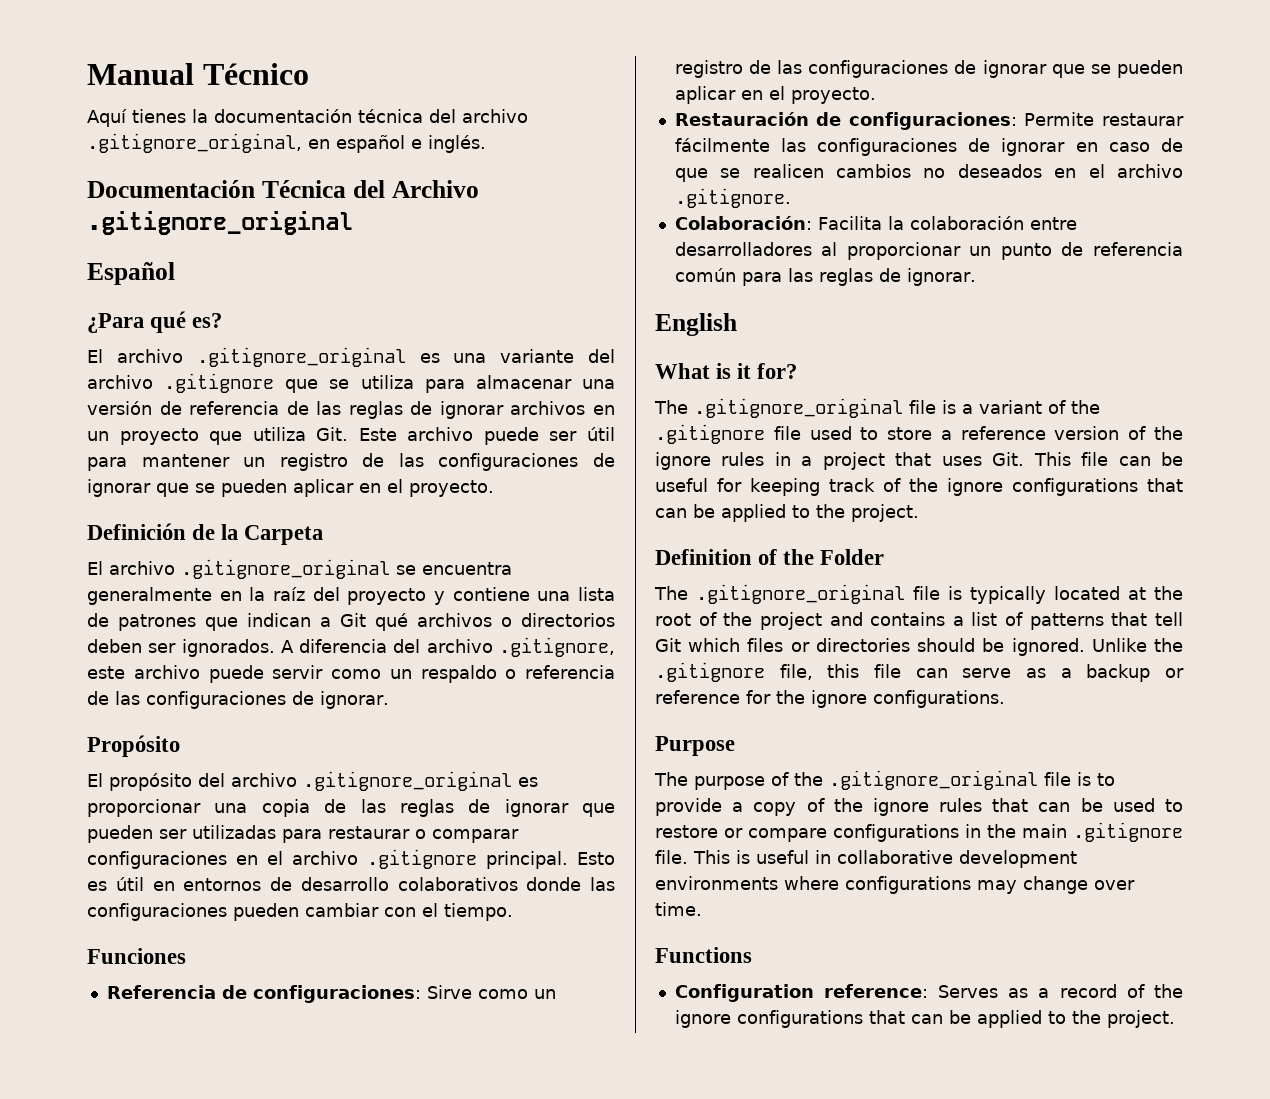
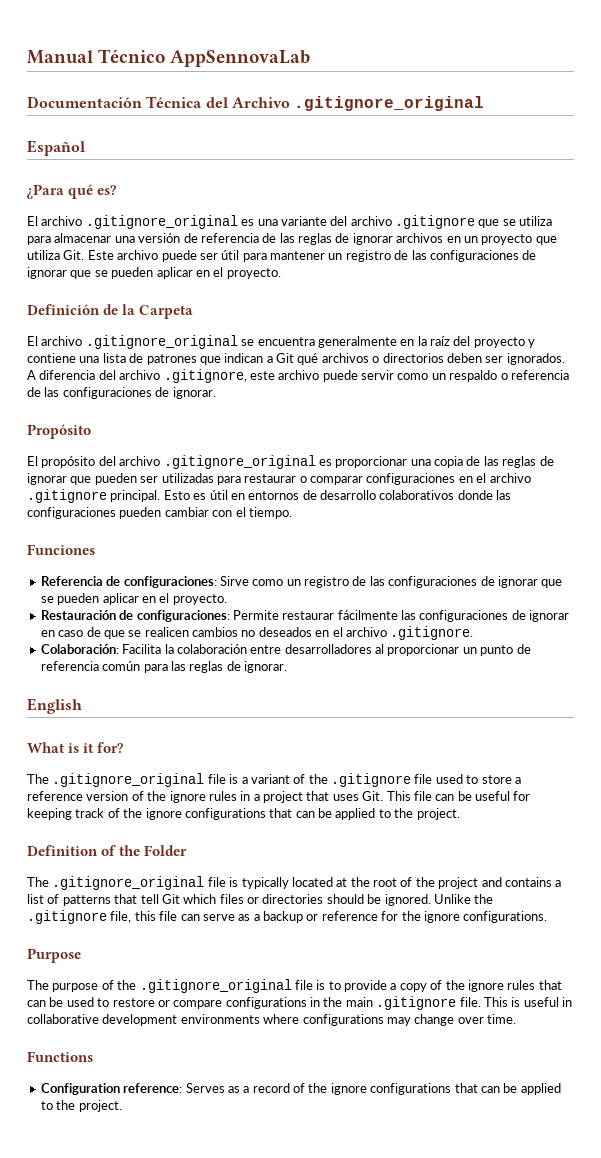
[87,109,528,127] [87,133,486,153] // Aquí tienes la documentación técnica del archivo .gitignore_original, en español e inglés. -> [170,50,311,67] AppSennovaLab

